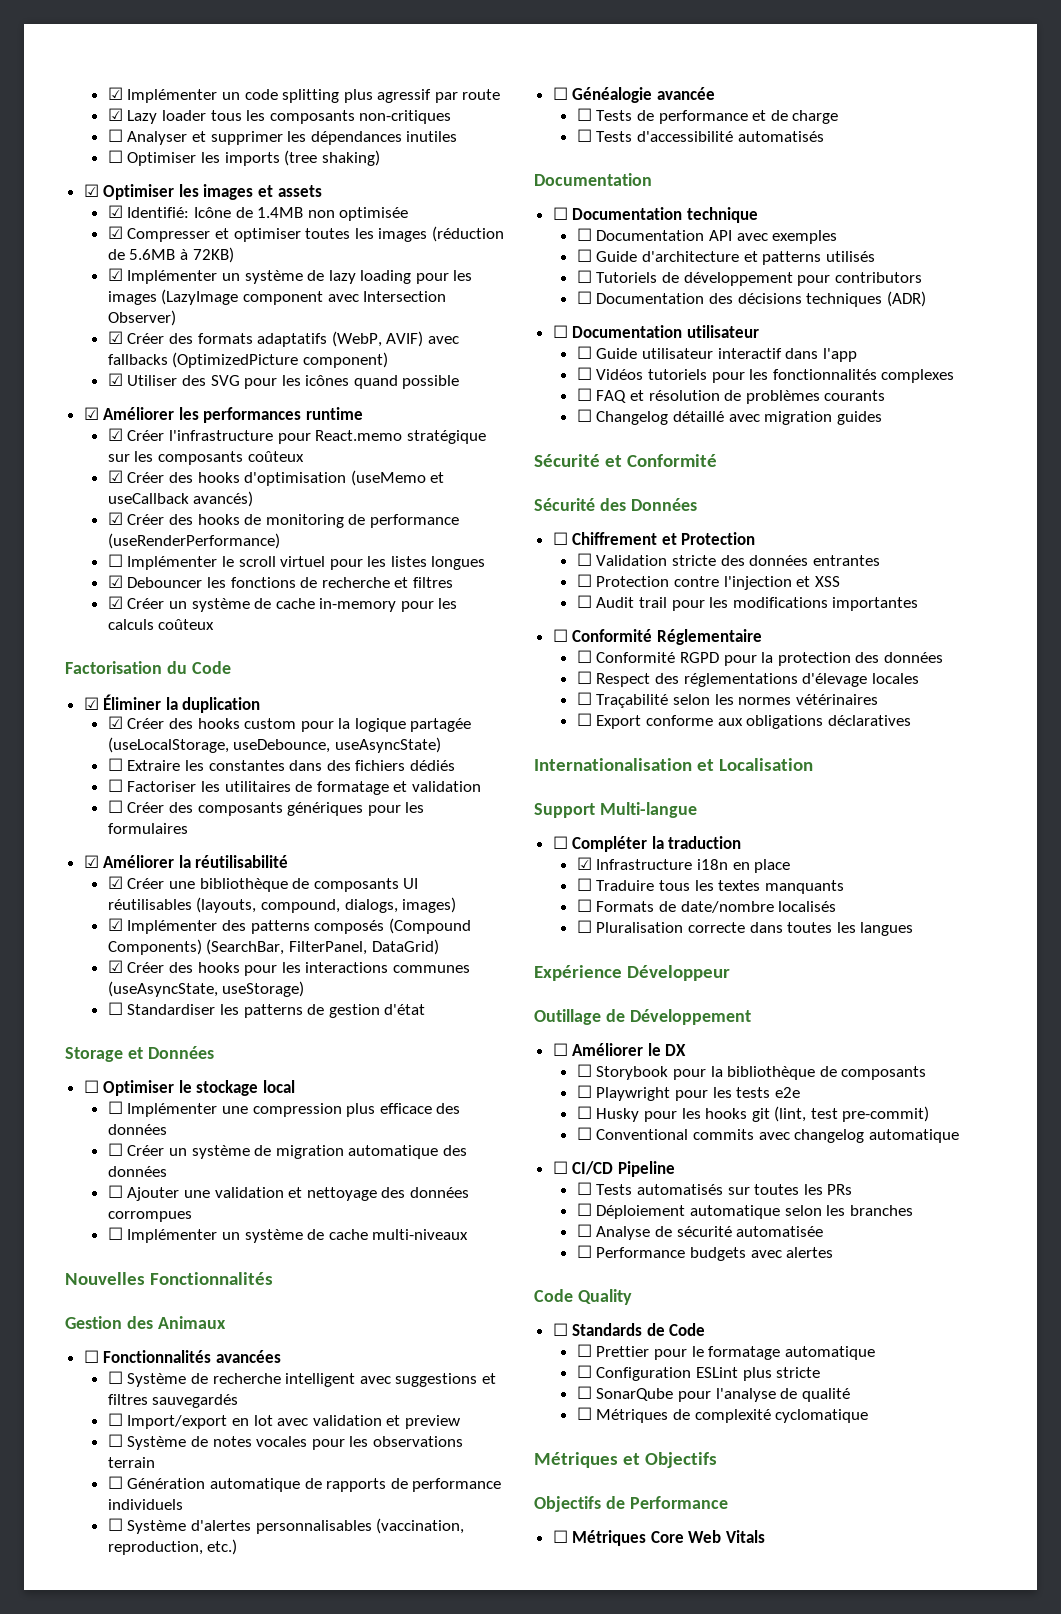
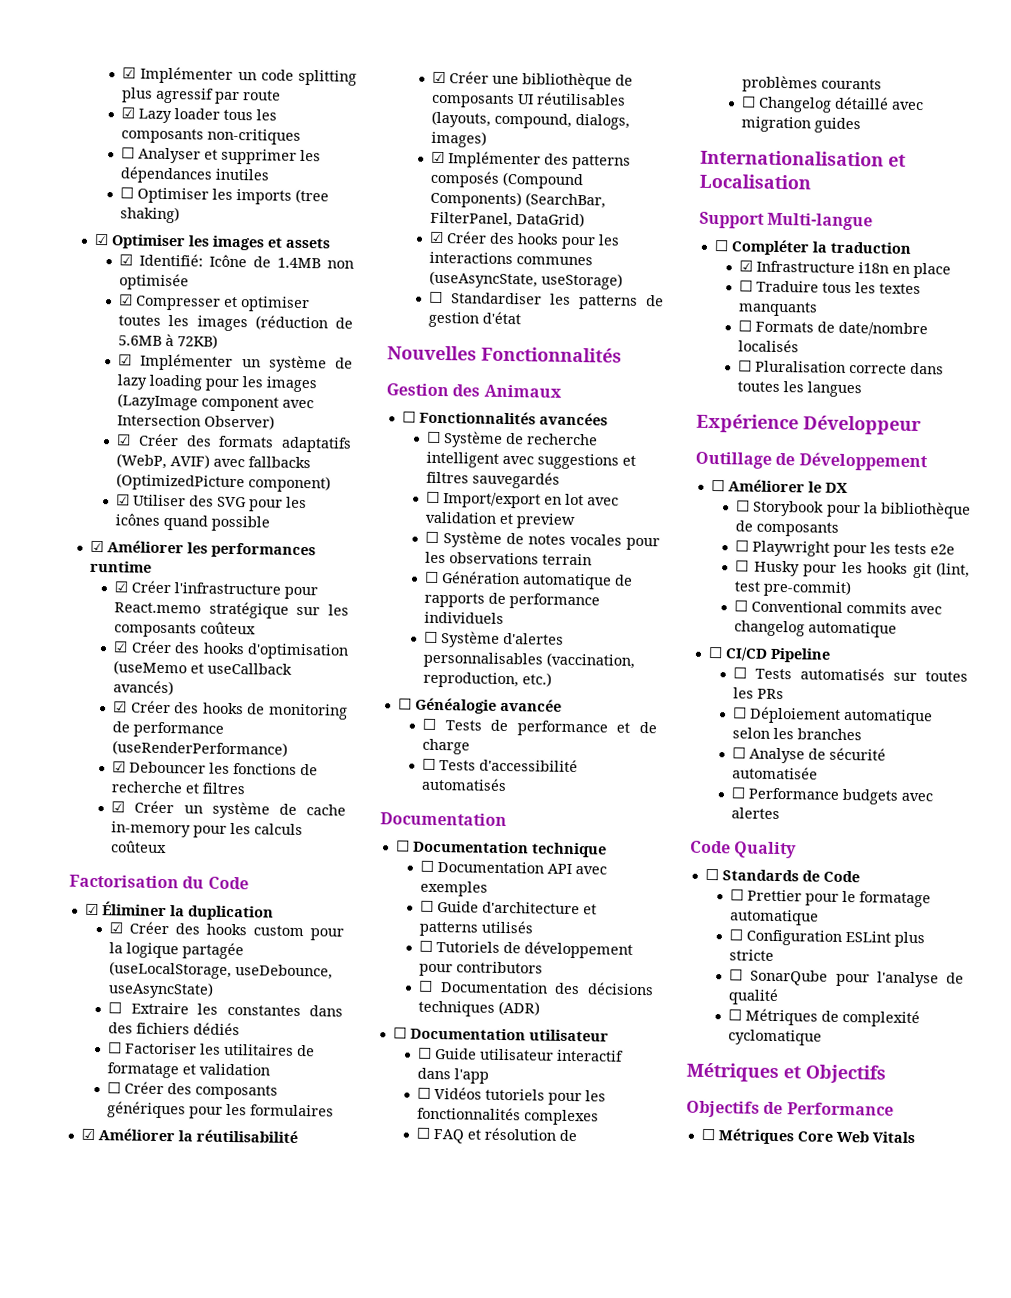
[107,554,486,570] // ☐ Implémenter le scroll virtuel pour les listes longues -> (289, 748) none
[65,1046,214,1062] [83,1080,296,1096] [107,1101,461,1117] [107,1124,167,1135] [107,1143,467,1159] [107,1166,167,1177] [107,1185,469,1201] [107,1211,192,1222] [107,1227,469,1243] // Storage et Données // ☐ Optimiser le stockage local // ☐ Implémenter une compression plus efficace des données // ☐ Créer un système de migration automatique des données // ☐ Ajouter une validation et nettoyage des données corrompues // ☐ Implémenter un système de cache multi-niveaux -> (522, 318) none
[534,454,717,467] [534,498,697,511] [552,532,756,545] [576,553,880,566] [576,574,840,590] [576,595,919,611] [552,629,762,645] [576,650,943,666] [576,671,919,687] [576,692,878,708] [576,713,911,729] // Sécurité et Conformité // Sécurité des Données // ☐ Chiffrement et Protection // ☐ Validation stricte des données entrantes // ☐ Protection contre l'injection et XSS // ☐ Audit trail pour les modifications importantes // ☐ Conformité Réglementaire // ☐ Conformité RGPD pour la protection des données // ☐ Respect des réglementations d'élevage locales // ☐ Traçabilité selon les normes vétérinaires // ☐ Export conforme aux obligations déclaratives -> (862, 125) none

